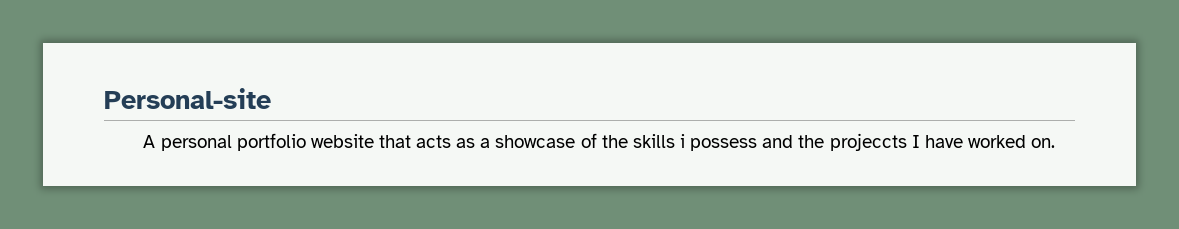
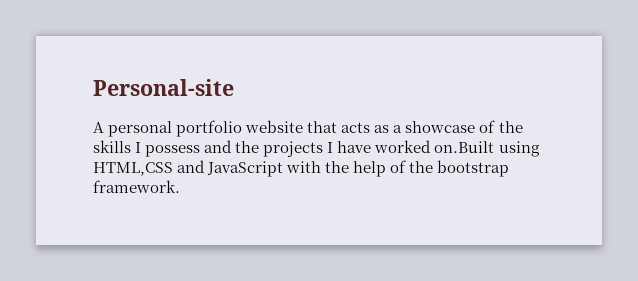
[679,134,685,148] i -> [135,142,142,153] I
[829,133,907,151] projeccts -> [263,141,324,157] projects
[1031,138,1056,148] on. -> [434,141,540,157] [93,160,510,177] [93,180,180,193] on.Built using HTML,CSS and JavaScript with the help of the bootstrap framework.

